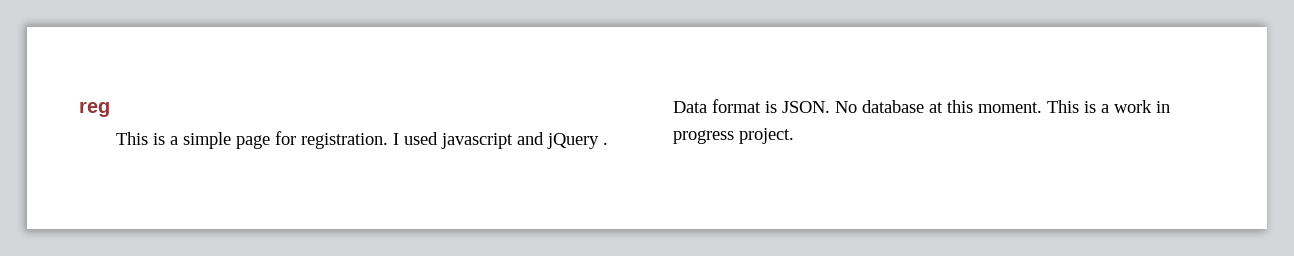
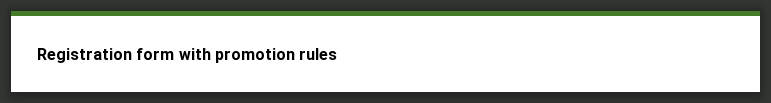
[79,101,110,117] [116,131,609,149] [673,99,1170,113] [673,128,794,144] reg // This is a simple page for registration. I used javascript and jQuery . Data format is JSON. No database at this moment. This is a work in progress project. -> [37,48,338,63] Registration form with promotion rules

